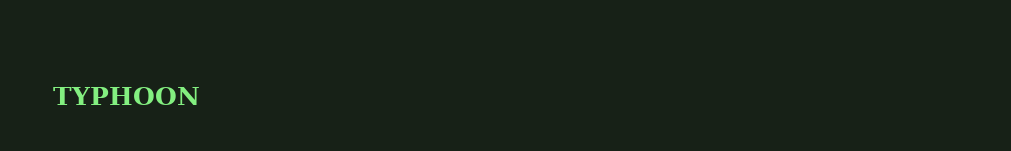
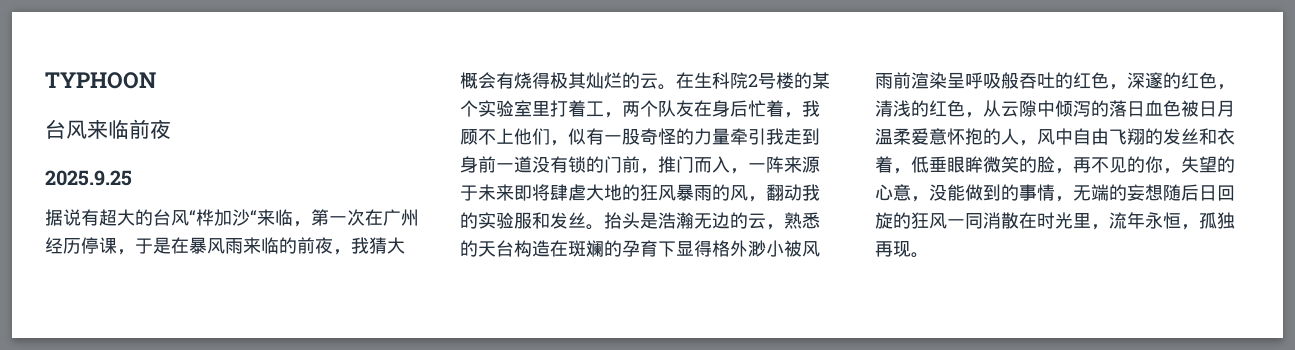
(200, 96) none -> [45,119,171,139] [45,170,132,186] [45,209,419,227] [45,237,405,255] [460,72,830,90] [460,100,820,118] [460,128,820,146] [460,156,820,174] [460,184,820,202] [460,212,820,230] [460,240,820,257] [875,72,1235,90] [875,100,1235,118] [875,128,1235,146] [875,156,1235,174] [875,184,1235,202] [875,212,1235,230] [875,241,929,258] // 台风来临前夜 // 2025.9.25 // 据说有超大的台风“桦加沙“来临，第一次在广州经历停课，于是在暴风雨来临的前夜，我猜大概会有烧得极其灿烂的云。在生科院2号楼的某个实验室里打着工，两个队友在身后忙着，我顾不上他们，似有一股奇怪的力量牵引我走到身前一道没有锁的门前，推门而入，一阵来源于未来即将肆虐大地的狂风暴雨的风，翻动我的实验服和发丝。抬头是浩瀚无边的云，熟悉的天台构造在斑斓的孕育下显得格外渺小被风雨前渲染呈呼吸般吞吐的红色，深邃的红色，清浅的红色，从云隙中倾泻的落日血色被日月温柔爱意怀抱的人，风中自由飞翔的发丝和衣着，低垂眼眸微笑的脸，再不见的你，失望的心意，没能做到的事情，无端的妄想随后日回旋的狂风一同消散在时光里，流年永恒，孤独再现。

